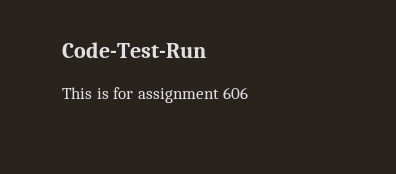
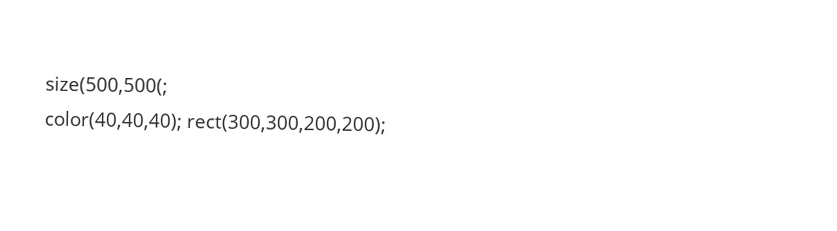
[62,42,206,58] [62,87,249,103] Code-Test-Run // This is for assignment 606 -> [45,75,168,96] [44,110,386,135] size(500,500(; // color(40,40,40); rect(300,300,200,200);

